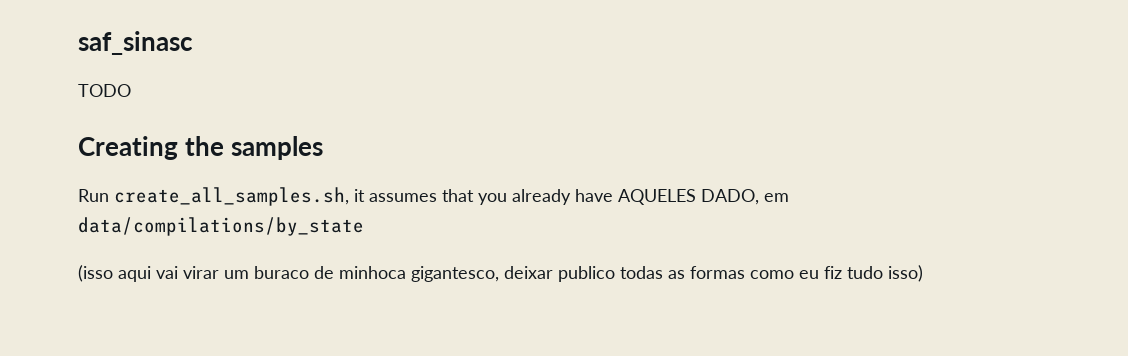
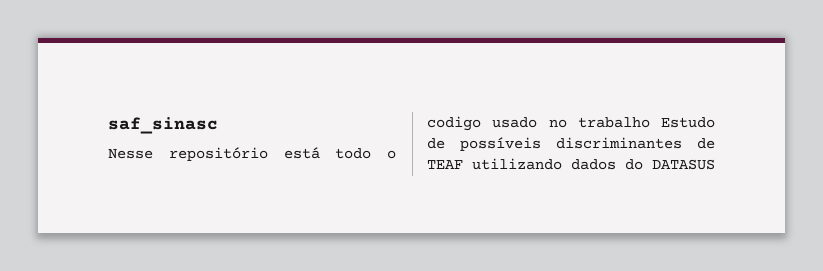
[78,84,131,97] [78,136,323,160] [78,187,789,206] [78,217,364,236] [78,265,923,282] TODO // Creating the samples // Run create_all_samples.sh, it assumes that you already have AQUELES DADO, em data/compilations/by_state // (isso aqui vai virar um buraco de minhoca gigantesco, deixar publico todas as formas como eu fiz tudo isso) -> [108,147,396,161] [427,116,715,131] [427,137,715,151] [427,158,715,170] Nesse repositório está todo o codigo usado no trabalho Estudo de possíveis discriminantes de TEAF utilizando dados do DATASUS

